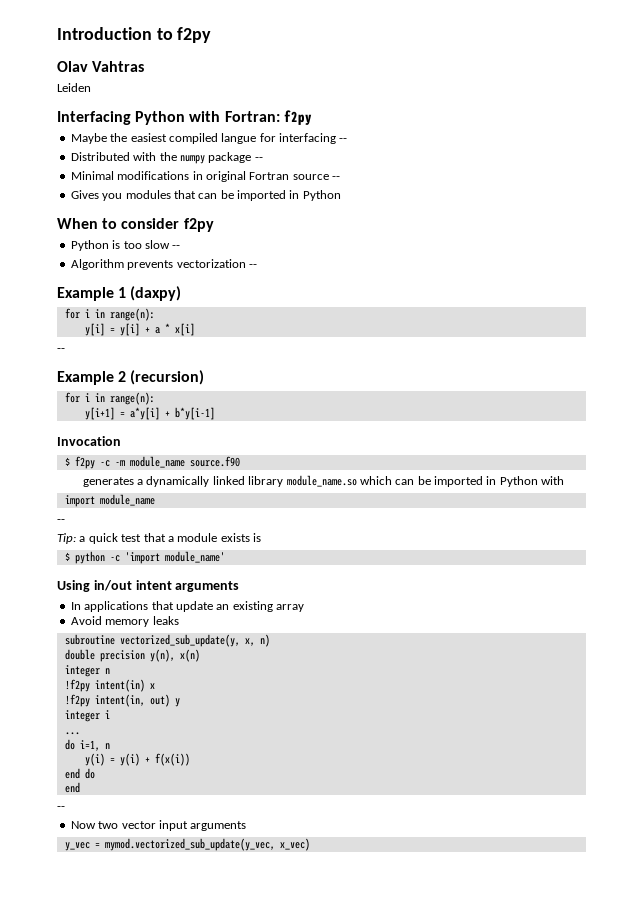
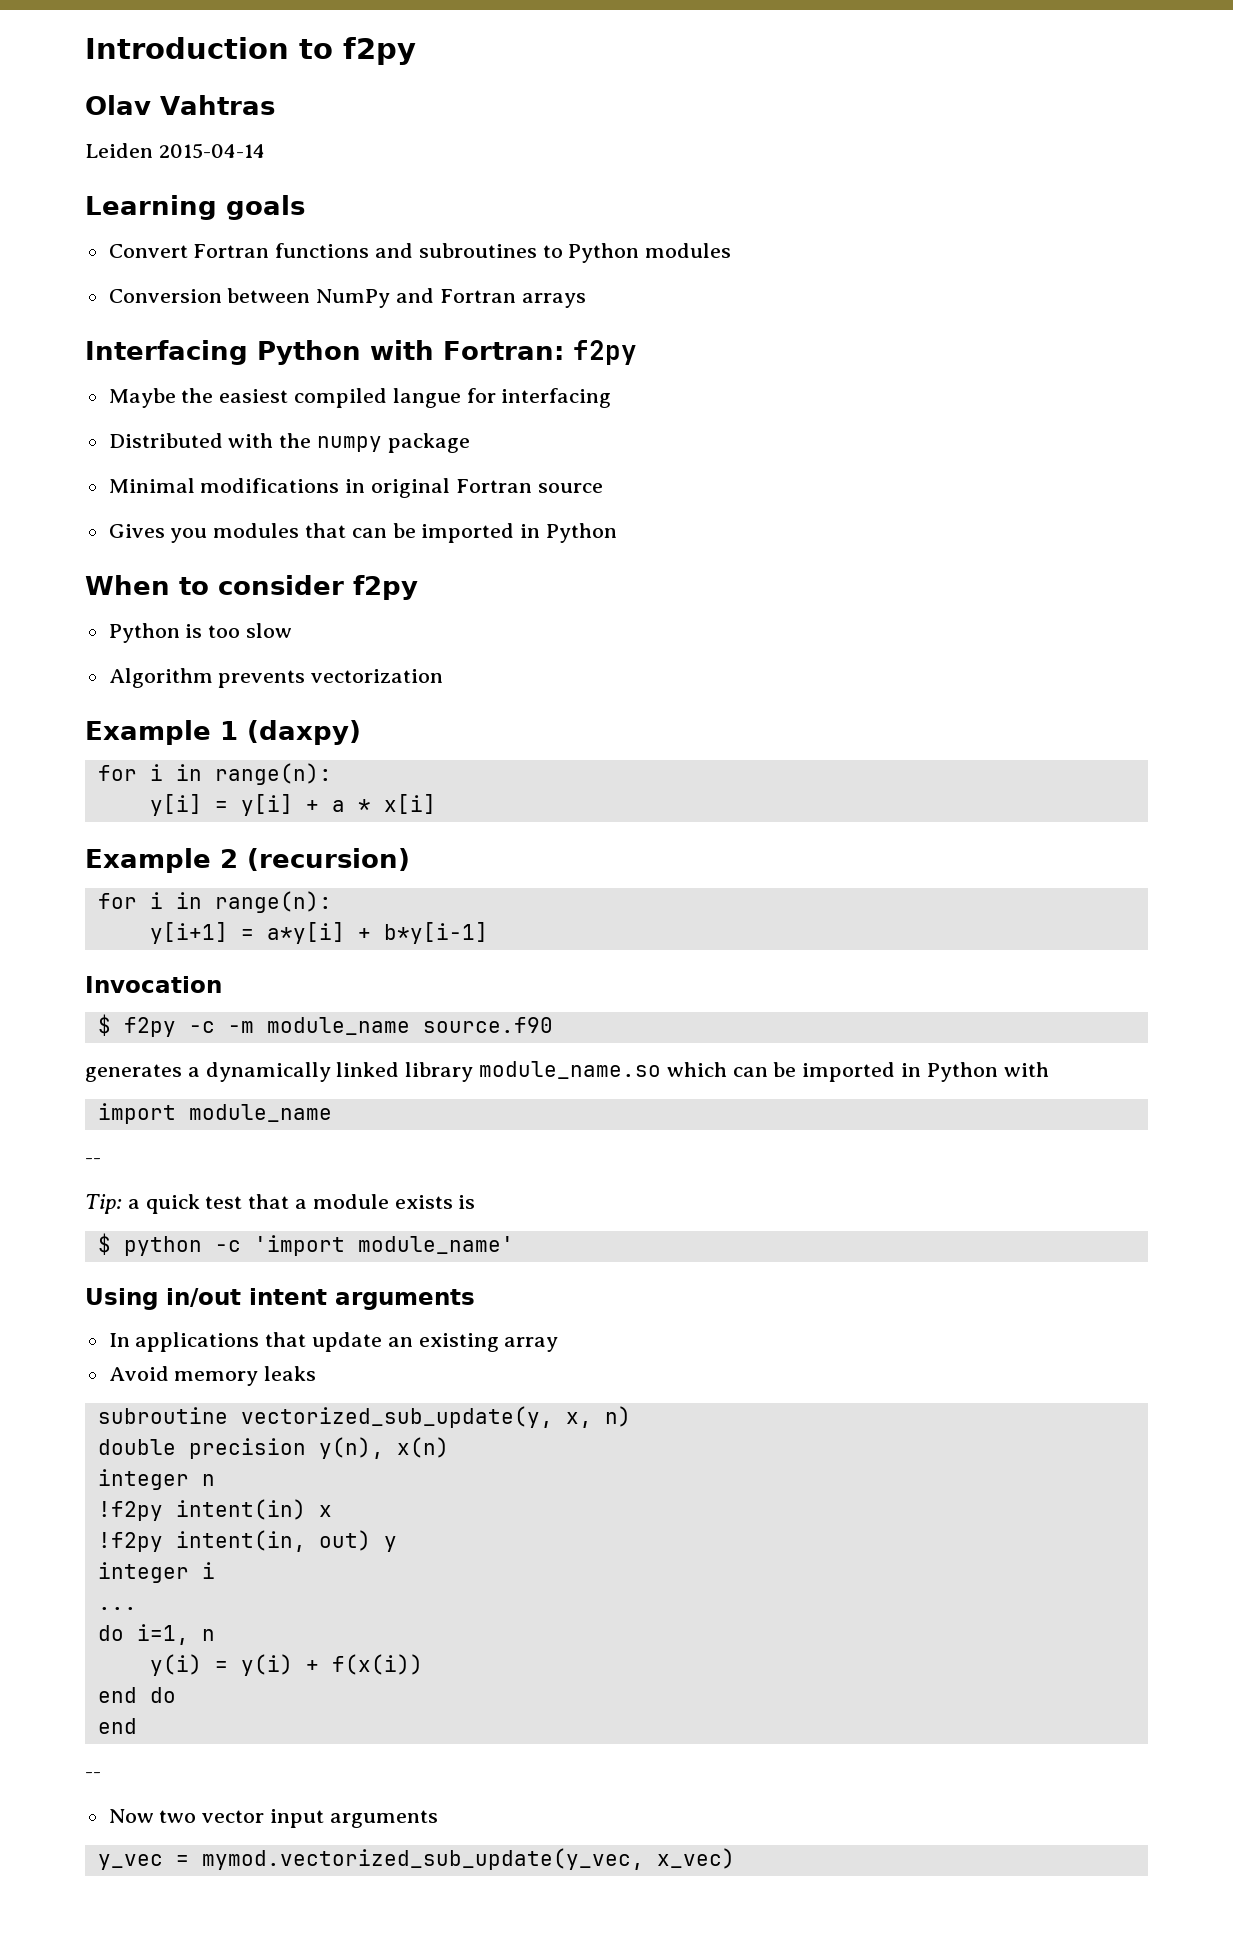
(91, 87) none -> [158,143,265,159] [85,195,305,220] [108,243,732,263] [108,288,586,308] 2015-04-14 // Learning goals // Convert Fortran functions and subroutines to Python modules // Conversion between NumPy and Fortran arrays
[339,138,348,142] -- -> (612, 398) none
[254,157,263,161] -- -> (470, 443) none
[332,176,340,180] -- -> (603, 488) none
[172,245,181,249] -- -> (293, 630) none
[248,264,257,268] -- -> (444, 676) none
[57,348,65,352] // -- -> (436, 804) none

